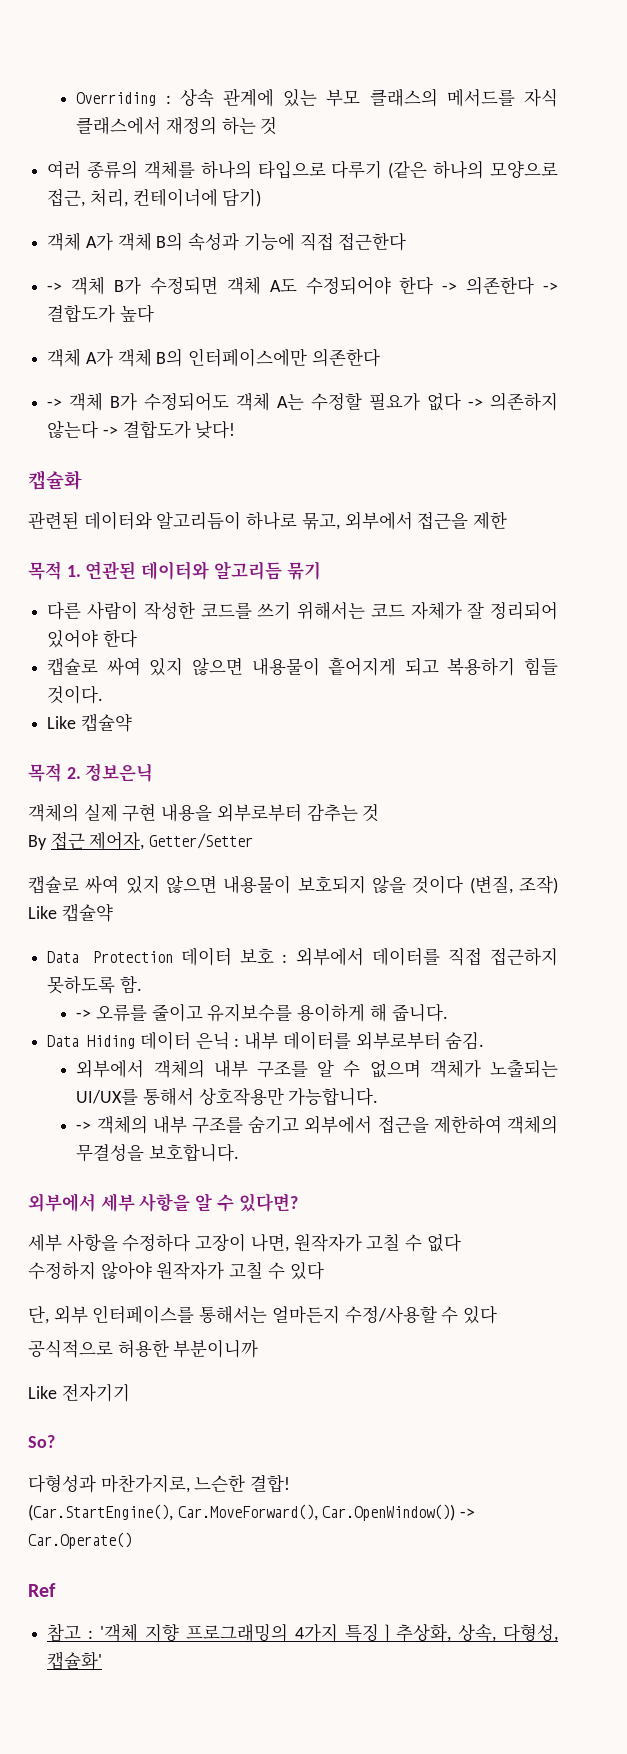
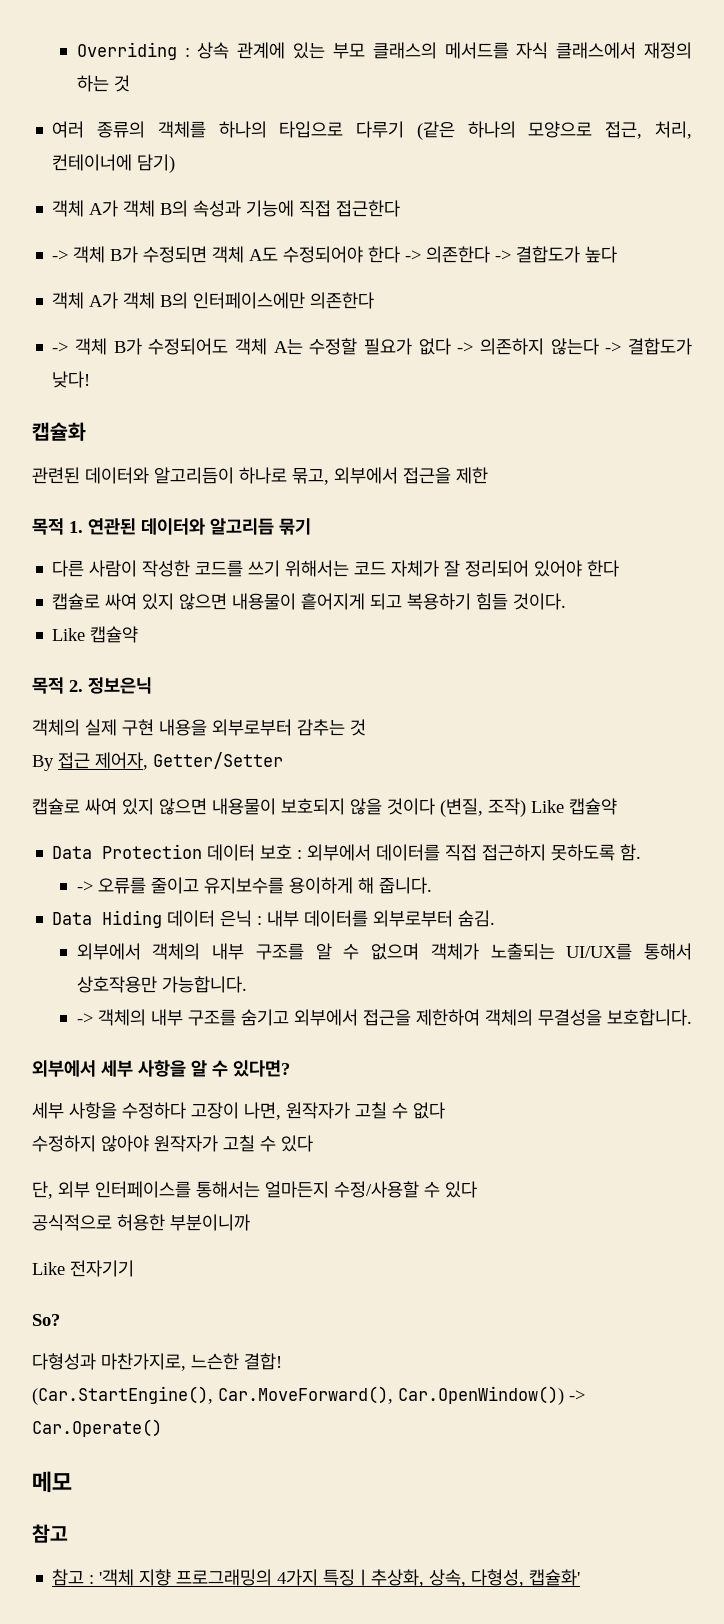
[28,1583,56,1597] Ref -> [32,1471,72,1493] [32,1524,68,1543] 메모 // 참고

